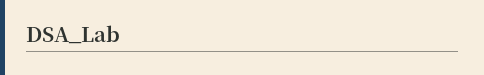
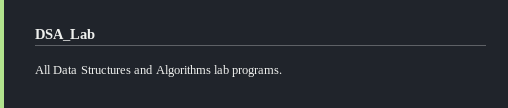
(120, 34) none -> [35,65,283,77] // All Data Structures and Algorithms lab programs.

